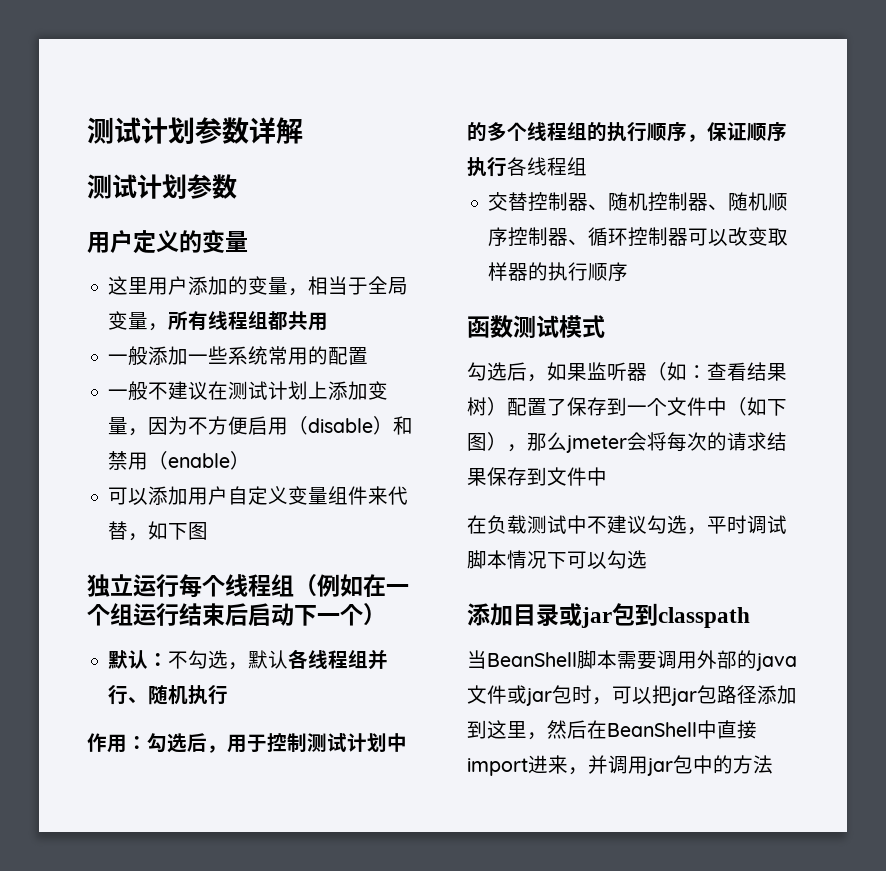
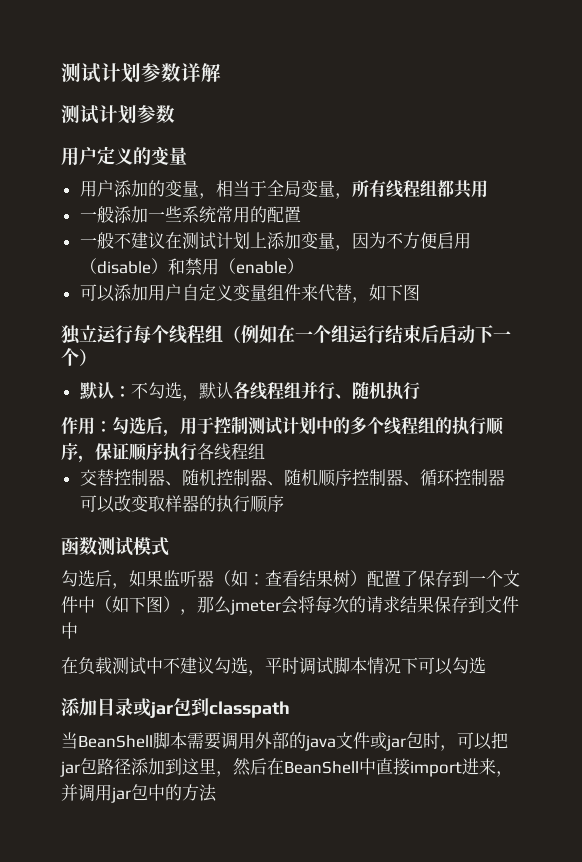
[108,276,149,295] 这里 -> (187, 156) none

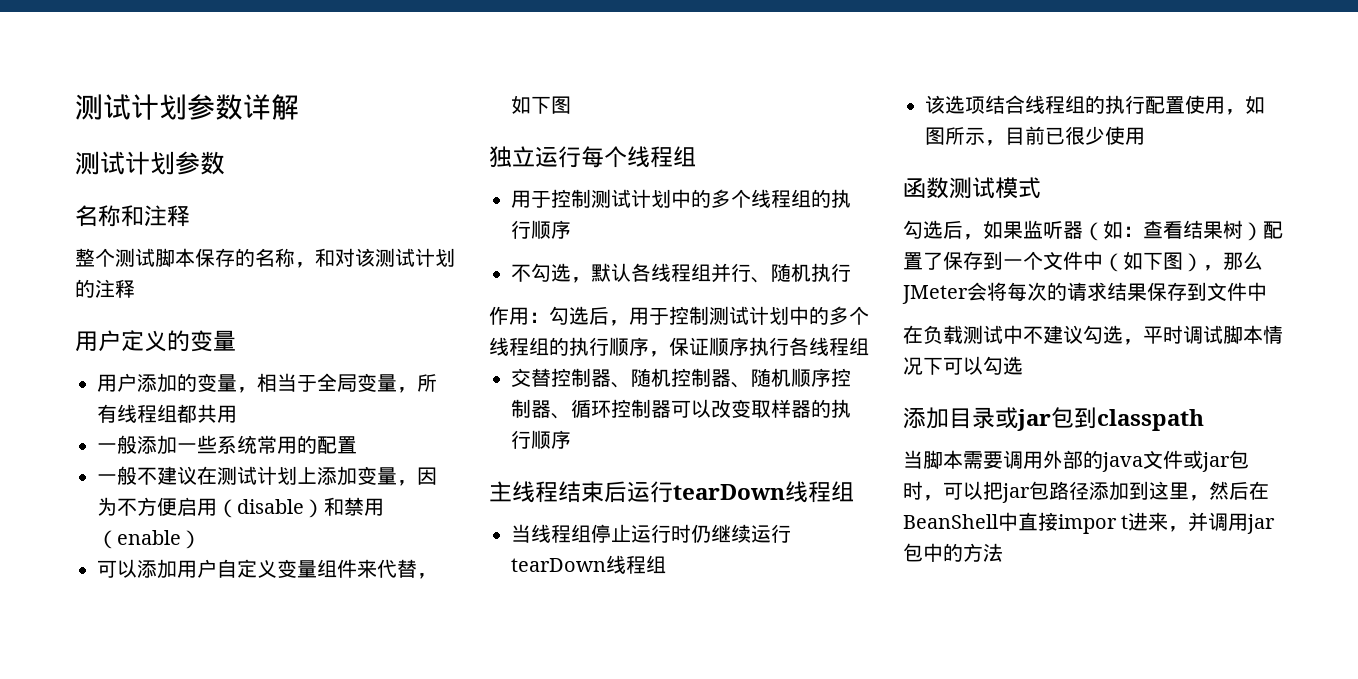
(175, 114) none -> [75,205,190,227] [75,248,455,268] [75,279,135,298] // 名称和注释 // 整个测试脚本保存的名称，和对该测试计划的注释
[223,325,511,344] [61,348,97,366] [79,382,131,400] （例如在一个组运行结束后启动下一个） // 默认： -> [511,189,851,208] [511,220,571,239] // 用于控制测试计划中的多个线程组的执行顺序 //
(284, 503) none -> [489,481,854,503] [511,524,791,543] [511,555,666,574] [925,95,1265,115] [925,126,1145,146] // 主线程结束后运行tearDown线程组 // 当线程组停止运行时仍继续运行tearDown线程组 // 该选项结合线程组的执行配置使用，如图所示，目前已很少使用
[230,599,281,615] jmeter -> [902,285,968,304] JMeter
[78,735,153,748] BeanShell -> (923, 459) none
[410,761,462,777] import -> [1058,514,1129,534] impor t

